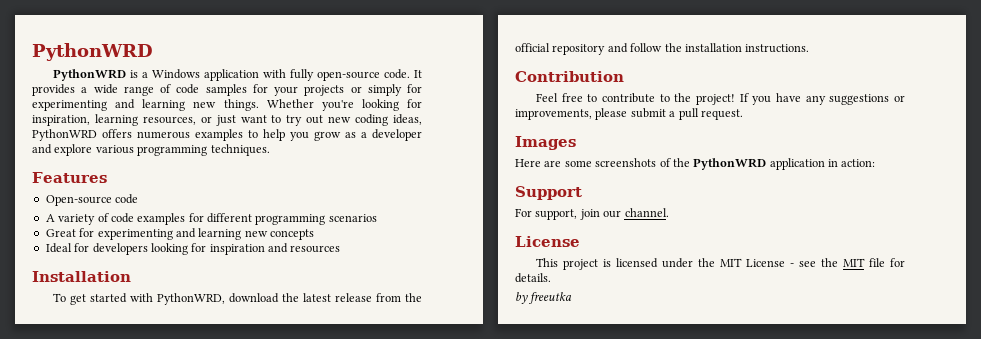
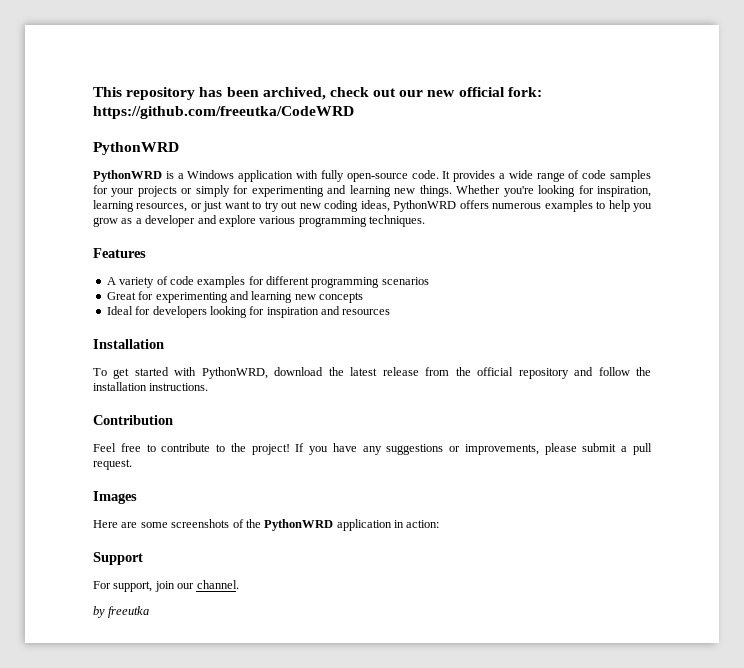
(32, 52) none -> [93,87,542,100] [93,106,354,119] This repository has been archived, check out our new official fork: https://github.com/freeutka/CodeWRD //
[45,194,139,206] // Open-source code -> (146, 253) none
[515,236,580,247] [535,258,906,270] [515,273,551,283] // License // This project is licensed under the MIT License - see the MIT file for details. -> (239, 584) none

